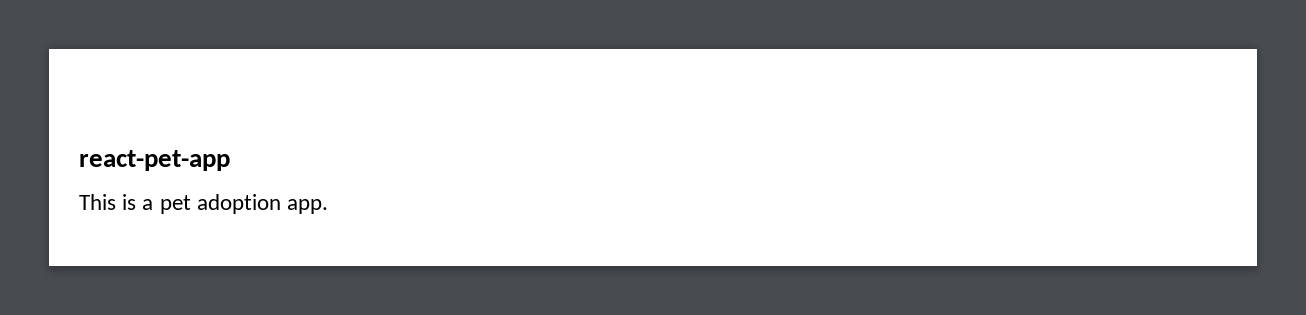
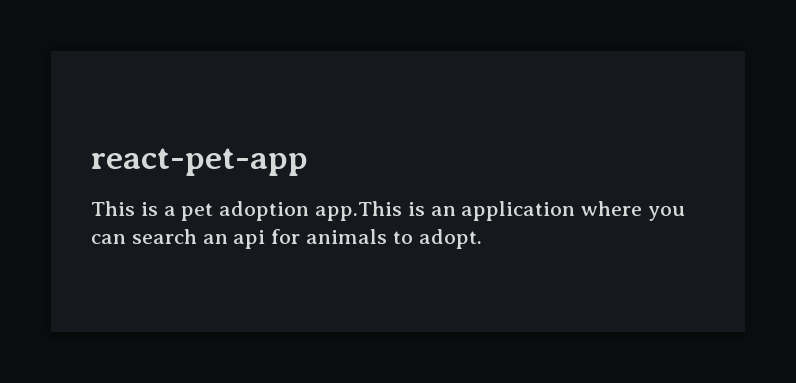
[287,199,329,214] app. -> [315,201,686,221] [91,229,482,249] app.This is an application where you can search an api for animals to adopt.

